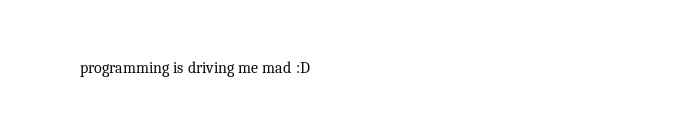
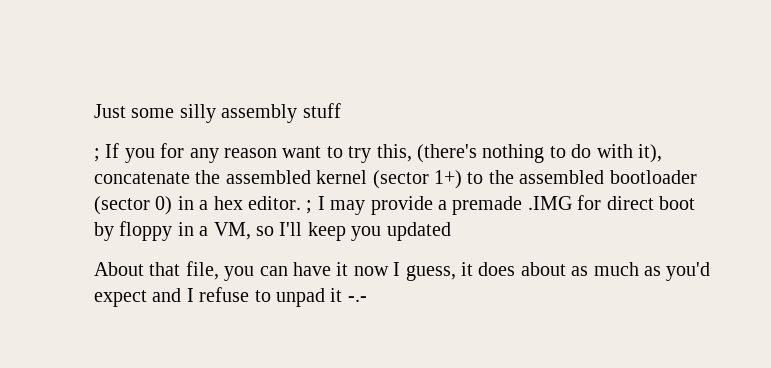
[80,61,310,77] programming is driving me mad :D -> [94,103,341,123] [94,143,662,163] [94,170,697,189] [94,195,695,215] [94,221,451,241] [94,261,711,281] [94,287,367,307] Just some silly assembly stuff // ; If you for any reason want to try this, (there's nothing to do with it), concatenate the assembled kernel (sector 1+) to the assembled bootloader (sector 0) in a hex editor. ; I may provide a premade .IMG for direct boot by floppy in a VM, so I'll keep you updated // About that file, you can have it now I guess, it does about as much as you'd expect and I refuse to unpad it -.-

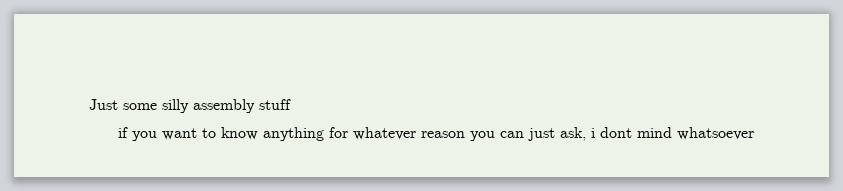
[94,143,662,163] [94,170,697,189] [94,195,695,215] [94,221,451,241] [94,261,711,281] [94,287,367,307] ; If you for any reason want to try this, (there's nothing to do with it), concatenate the assembled kernel (sector 1+) to the assembled bootloader (sector 0) in a hex editor. ; I may provide a premade .IMG for direct boot by floppy in a VM, so I'll keep you updated // About that file, you can have it now I guess, it does about as much as you'd expect and I refuse to unpad it -.- -> [117,127,754,141] if you want to know anything for whatever reason you can just ask, i dont mind whatsoever

